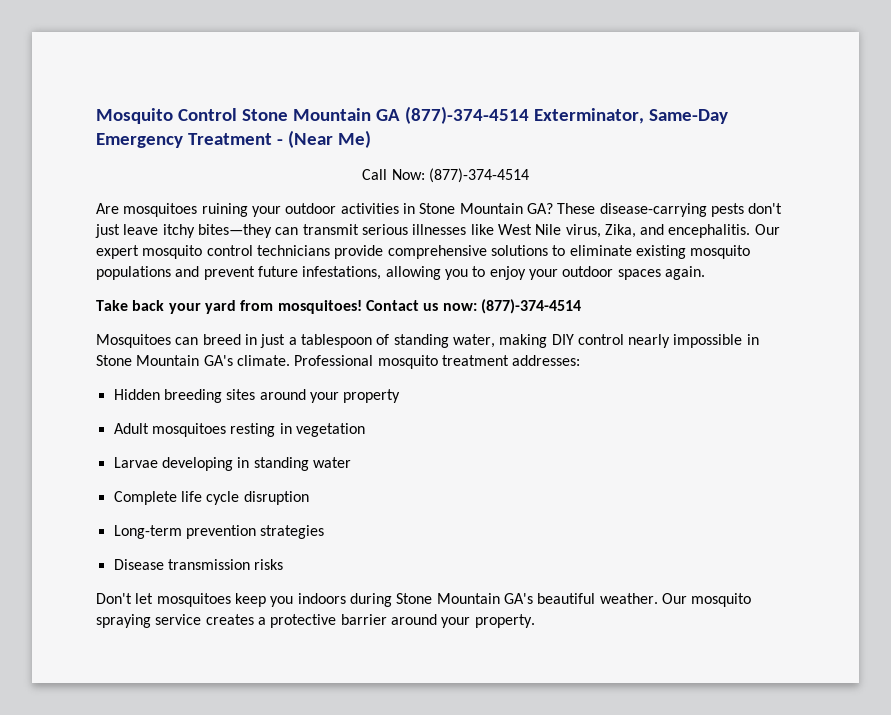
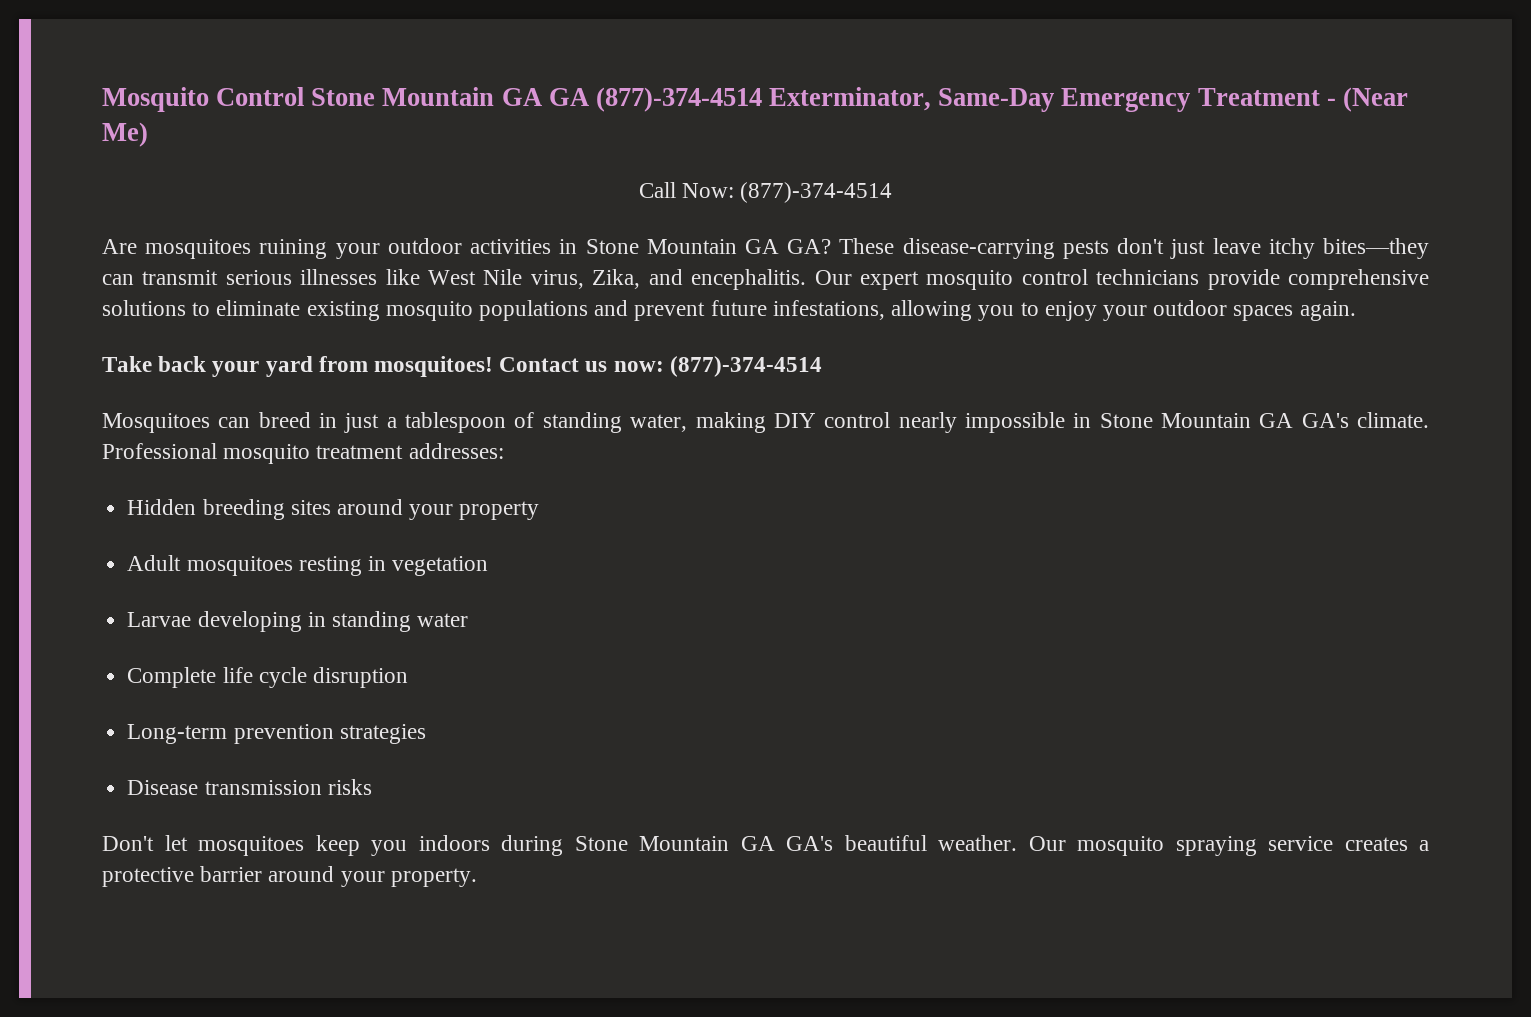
(400, 115) none -> [548,88,589,106] GA
(523, 208) none -> [745,239,779,254] GA
(200, 360) none -> [1259,413,1294,428] GA
(500, 598) none -> [740,836,775,851] GA

